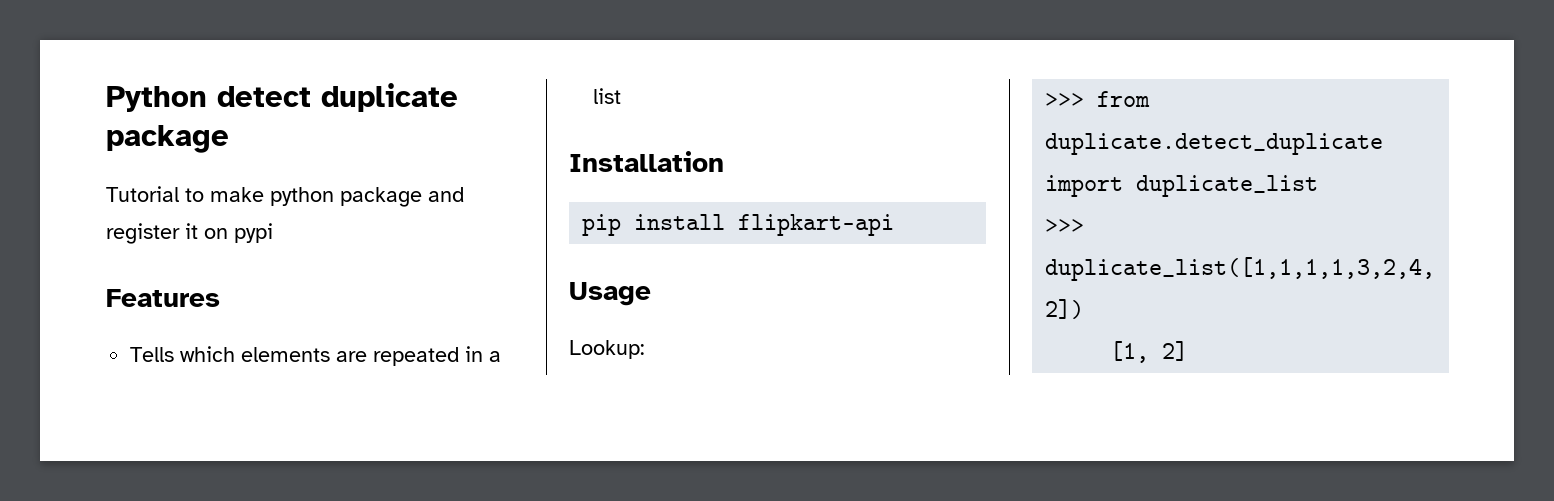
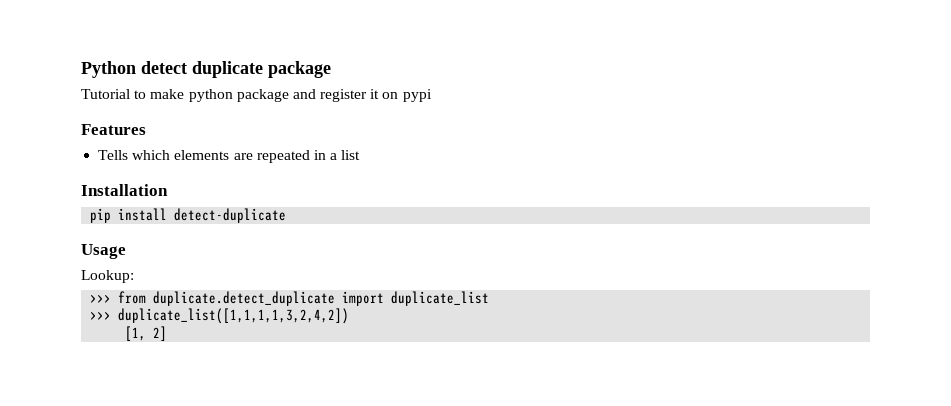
[738,214,895,236] flipkart-api -> [174,208,287,223] detect-duplicate

